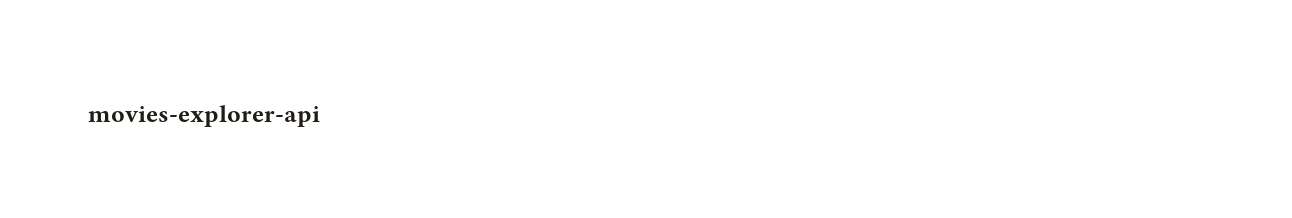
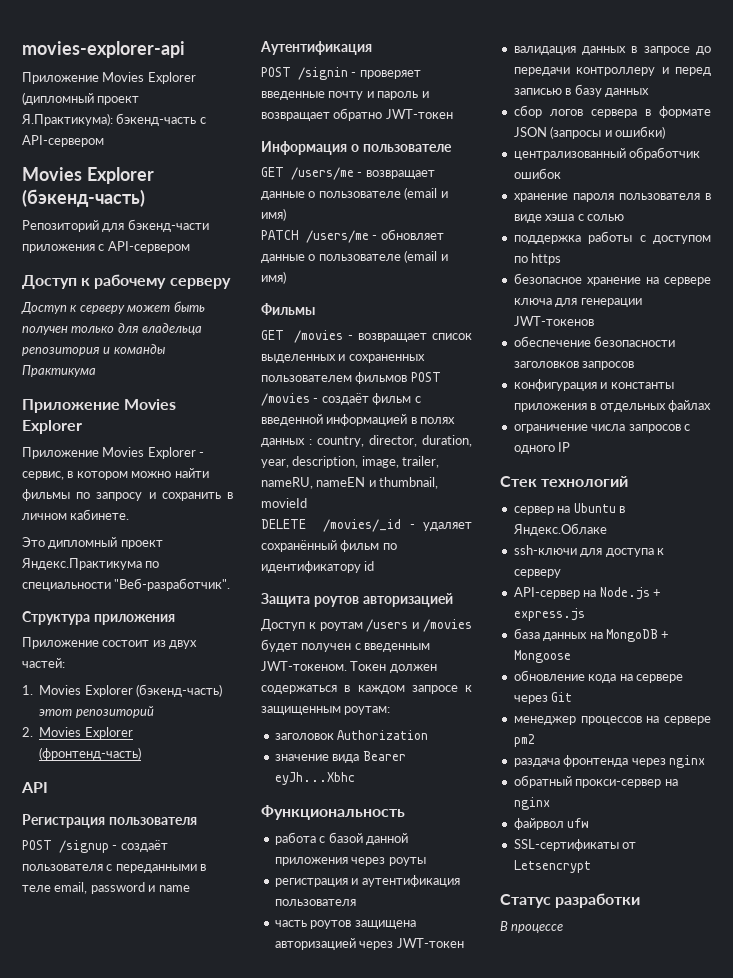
(320, 116) none -> [22,72,196,84] [22,92,140,105] [21,113,206,126] [22,135,104,147] [22,167,154,184] [22,189,145,207] [22,219,209,232] [22,241,190,253] [22,274,231,289] [21,301,205,314] [22,323,203,335] [22,344,165,356] [22,365,96,377] [22,399,177,413] [22,420,82,434] [22,447,205,459] [22,468,209,480] [22,489,233,501] [22,509,130,520] [22,537,163,549] [21,558,160,570] [22,578,231,591] [22,611,175,625] [22,637,198,649] [22,658,65,668] [22,684,222,697] [39,706,154,718] [22,727,133,739] [39,747,142,760] [21,782,48,793] [22,814,197,828] [22,840,168,853] [22,864,207,873] [22,882,190,894] [260,41,372,55] [261,67,421,80] [261,91,429,100] [261,108,453,121] [261,141,452,155] [261,167,435,180] [261,187,448,200] [261,208,286,221] [261,229,444,243] [261,250,448,263] [261,271,286,284] [261,303,315,315] [261,330,472,343] [261,354,425,363] [261,372,441,384] [261,393,421,406] [261,414,456,426] [261,435,472,447] [261,456,440,468] [261,477,439,489] [261,498,307,508] [261,519,472,532] [261,540,397,552] [261,561,375,573] [261,593,453,607] [261,619,472,632] [261,639,431,652] [261,661,437,673] [261,685,472,694] [261,706,391,715] [274,730,429,740] [274,751,406,763] [274,772,355,785] [261,805,405,820] [274,832,408,845] [274,857,426,866] [274,875,460,887] [274,899,356,906] [274,920,416,929] [274,938,464,950] [513,46,711,55] [513,67,711,76] [513,84,649,97] [513,105,711,118] [513,126,665,139] [513,147,701,160] [513,168,561,179] [513,193,711,202] [513,214,624,223] [513,231,711,244] [513,253,562,265] [513,273,711,286] [513,298,642,307] [513,316,594,326] [513,336,676,347] [513,361,635,370] [513,379,674,391] [513,400,711,412] [513,424,690,433] [513,442,571,454] [500,476,629,487] [513,503,625,515] [512,523,607,536] [513,545,664,557] [513,569,561,578] [513,587,661,600] [513,608,585,621] [513,628,670,642] [513,650,571,663] [513,670,683,683] [513,692,573,704] [513,716,711,725] [513,734,535,747] [513,755,705,768] [513,775,678,788] [513,797,550,810] [513,818,589,830] [513,839,637,851] [513,860,591,873] [500,893,641,908] [500,921,564,933] // Приложение Movies Explorer (дипломный проект Я.Практикума): бэкенд-часть с API-сервером // Movies Explorer (бэкенд-часть) // Репозиторий для бэкенд-части приложения с API-сервером // Доступ к рабочему серверу // Доступ к серверу может быть получен только для владельца репозитория и команды Практикума // Приложение Movies Explorer // Приложение Movies Explorer - сервис, в котором можно найти фильмы по запросу и сохранить в личном кабинете. // Это дипломный проект Яндекс.Практикума по специальности "Веб-разработчик". // Структура приложения // Приложение состоит из двух частей: // 1. Movies Explorer (бэкенд-часть) этот репозиторий // 2. Movies Explorer (фронтенд-часть) // API // Регистрация пользователя // POST /signup - создаёт пользователя с переданными в теле email, password и name // Аутентификация // POST /signin - проверяет введенные почту и пароль и возвращает обратно JWT-токен // Информация о пользователе // GET /users/me - возвращает данные о пользователе (email и имя) // PATCH /users/me - обновляет данные о пользователе (email и имя) // Фильмы // GET /movies - возвращает список выделенных и сохраненных пользователем фильмов POST /movies - создаёт фильм с введенной информацией в полях данных : country, director, duration, year, description, image, trailer, nameRU, nameEN и thumbnail, movieId // DELETE /movies/_id - удаляет сохранённый фильм по идентификатору id // Защита роутов авторизацией // Доступ к роутам /users и /movies будет получен с введенным JWT-токеном. Токен должен содержаться в каждом запросе к защищенным роутам: // заголовок Authorization // значение вида Bearer eyJh...Xbhc // Функциональность // работа с базой данной приложения через роуты // регистрация и аутентификация пользователя // часть роутов защищена авторизацией через JWT-токен // валидация данных в запросе до передачи контроллеру и перед записью в базу данных // сбор логов сервера в формате JSON (запросы и ошибки) // централизованный обработчик ошибок // хранение пароля пользователя в виде хэша с солью // поддержка работы с доступом по https // безопасное хранение на сервере ключа для генерации JWT-токенов // обеспечение безопасности заголовков запросов // конфигурация и константы приложения в отдельных файлах // ограничение числа запросов с одного IP // Стек технологий // сервер на Ubuntu в Яндекс.Облаке // ssh-ключи для доступа к серверу // API-сервер на Node.js + express.js // база данных на MongoDB + Mongoose // обновление кода на сервере через Git // менеджер процессов на сервере pm2 // раздача фронтенда через nginx // обратный прокси-сервер на nginx // файрвол ufw // SSL-сертификаты от Letsencrypt // Статус разработки // В процессе

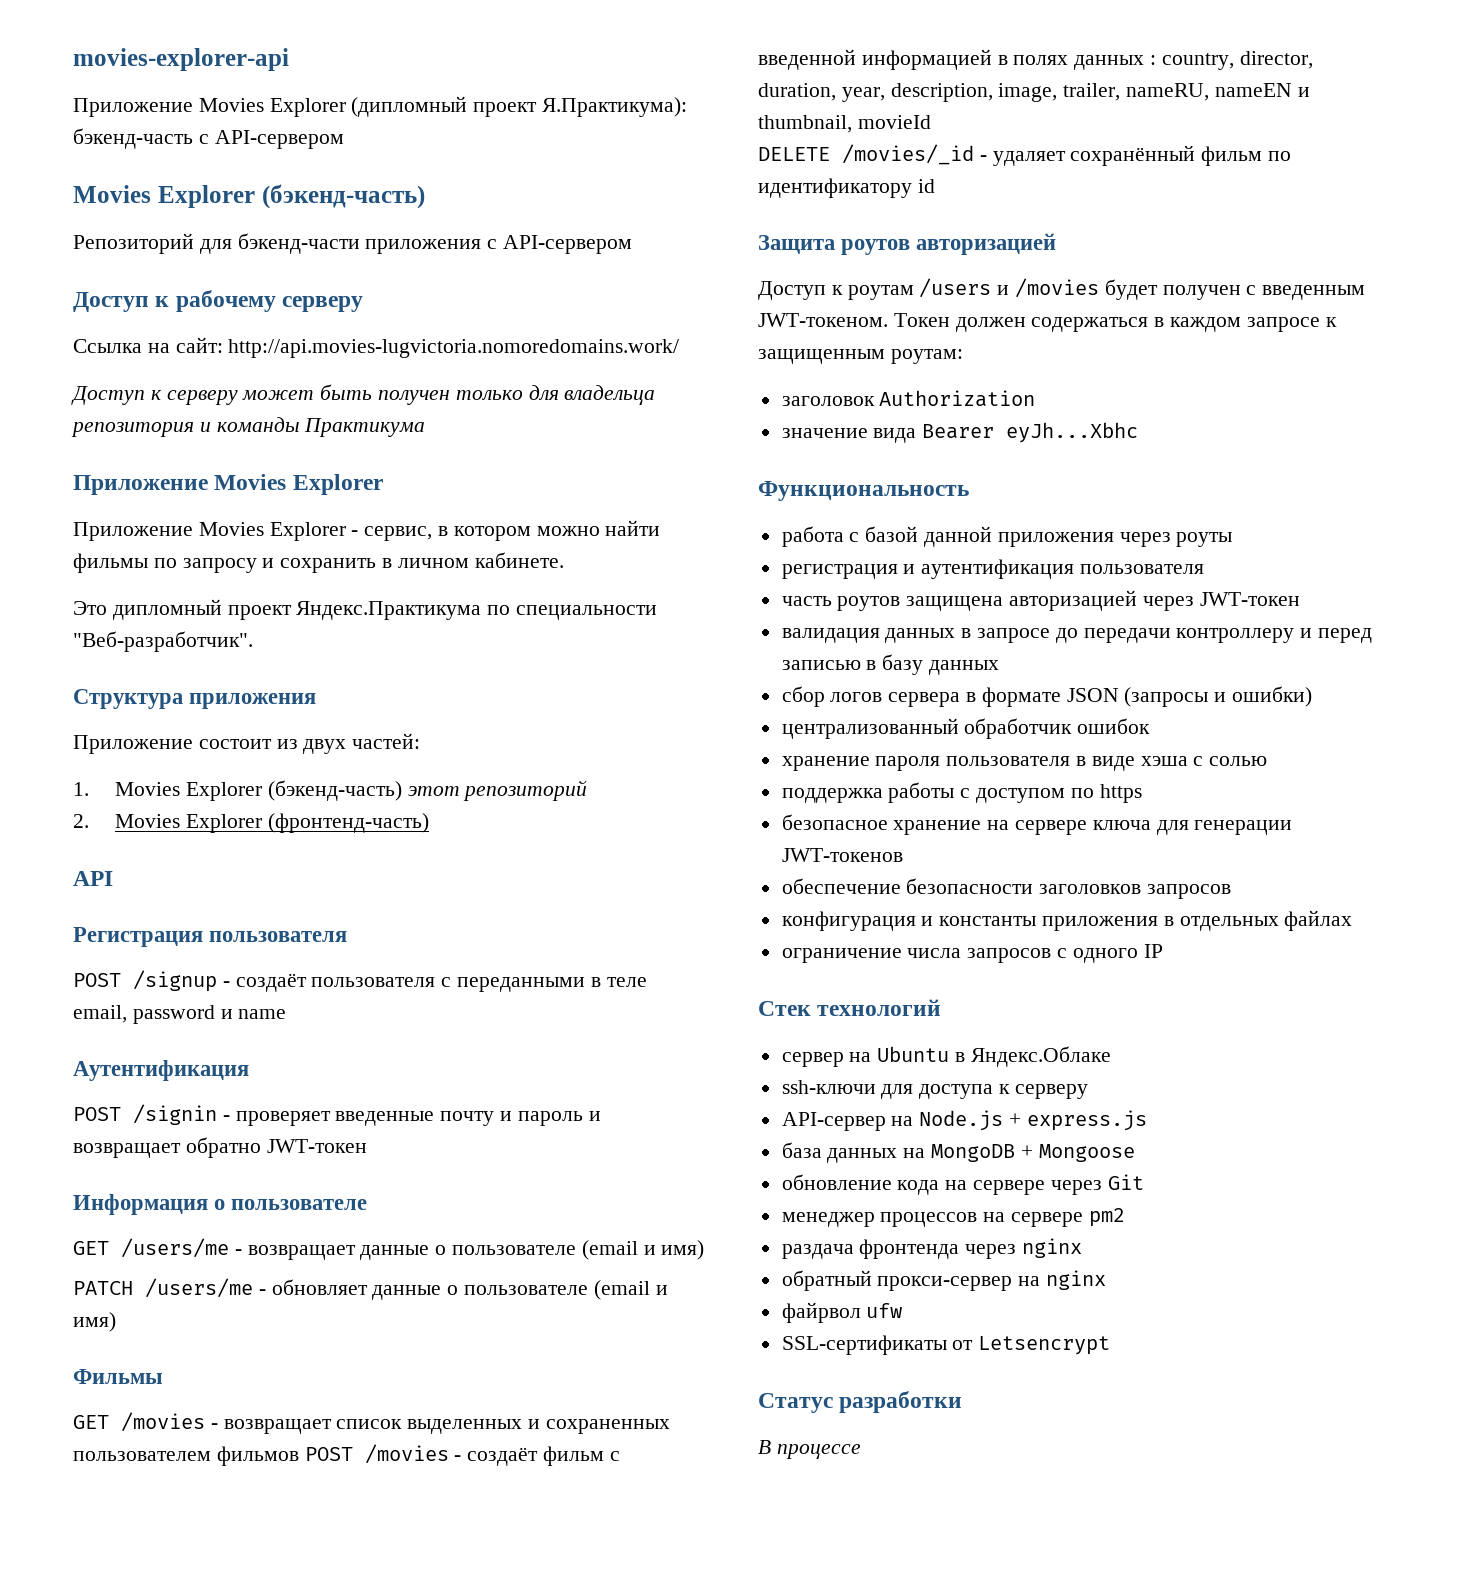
(231, 283) none -> [73,337,680,358] // Ссылка на сайт: http://api.movies-lugvictoria.nomoredomains.work/

